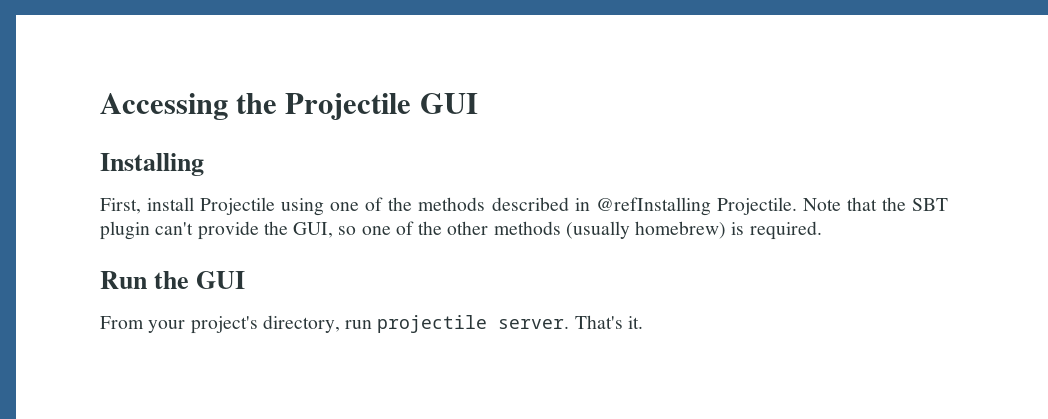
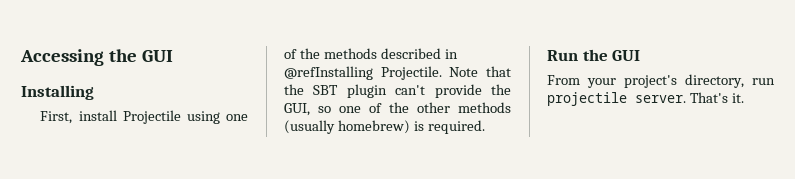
[285,93,412,120] Projectile -> (137, 55) none

